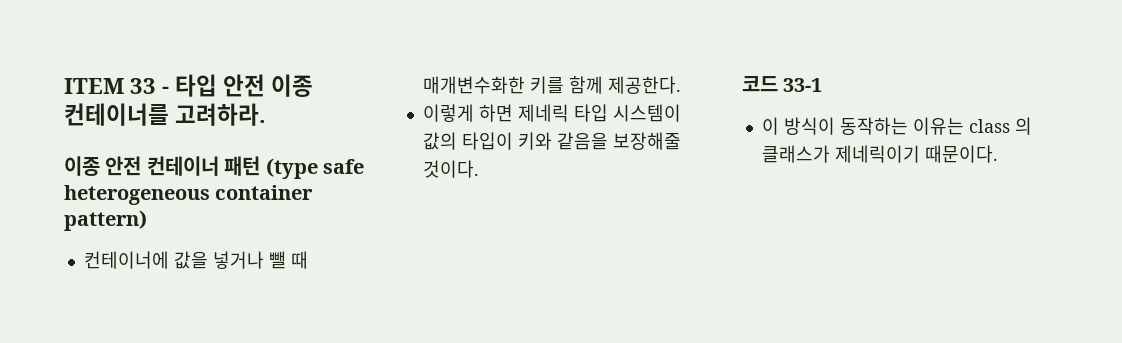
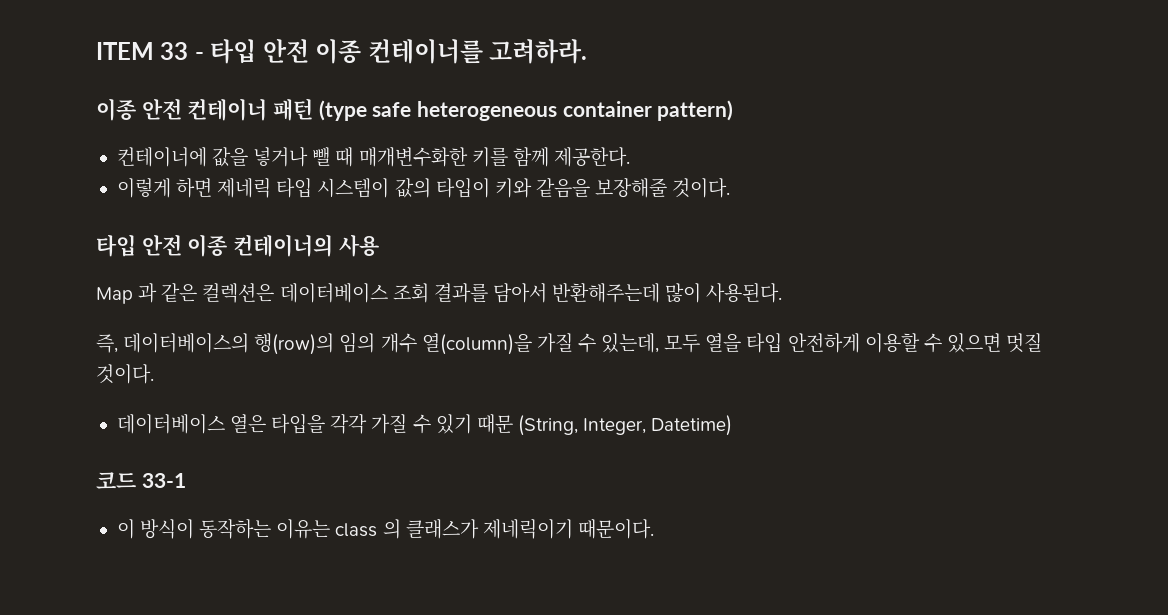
(479, 169) none -> [96,234,379,257] [96,283,783,304] [96,332,1043,355] [96,364,154,384] [116,414,733,436] // 타입 안전 이종 컨테이너의 사용 // Map 과 같은 컬렉션은 데이터베이스 조회 결과를 담아서 반환해주는데 많이 사용된다. // 즉, 데이터베이스의 행(row)의 임의 개수 열(column)을 가질 수 있는데, 모두 열을 타입 안전하게 이용할 수 있으면 멋질 것이다. // 데이터베이스 열은 타입을 각각 가질 수 있기 때문 (String, Integer, Datetime)

